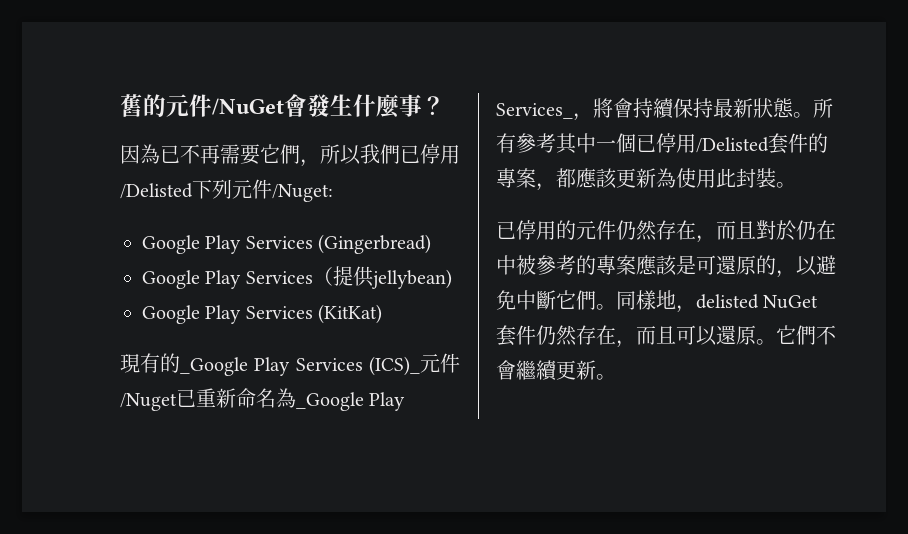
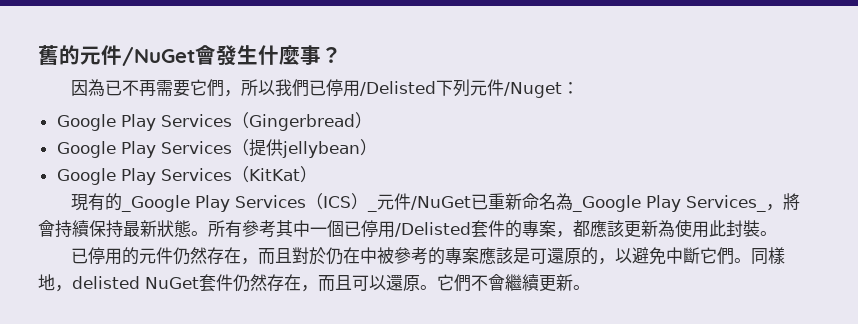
[272,184,333,202] [142,234,432,254] /Nuget: // Google Play Services (Gingerbread) -> [503,82,579,98] [56,112,372,131] /Nuget： // Google Play Services（Gingerbread）
[371,269,452,289] [142,304,383,324] jellybean) // Google Play Services (KitKat) -> [281,139,377,158] [56,166,317,185] jellybean） // Google Play Services（KitKat）
[369,353,460,376] [120,393,177,411] (ICS)_元件/Nuget -> [305,193,471,212] （ICS）_元件/NuGet

